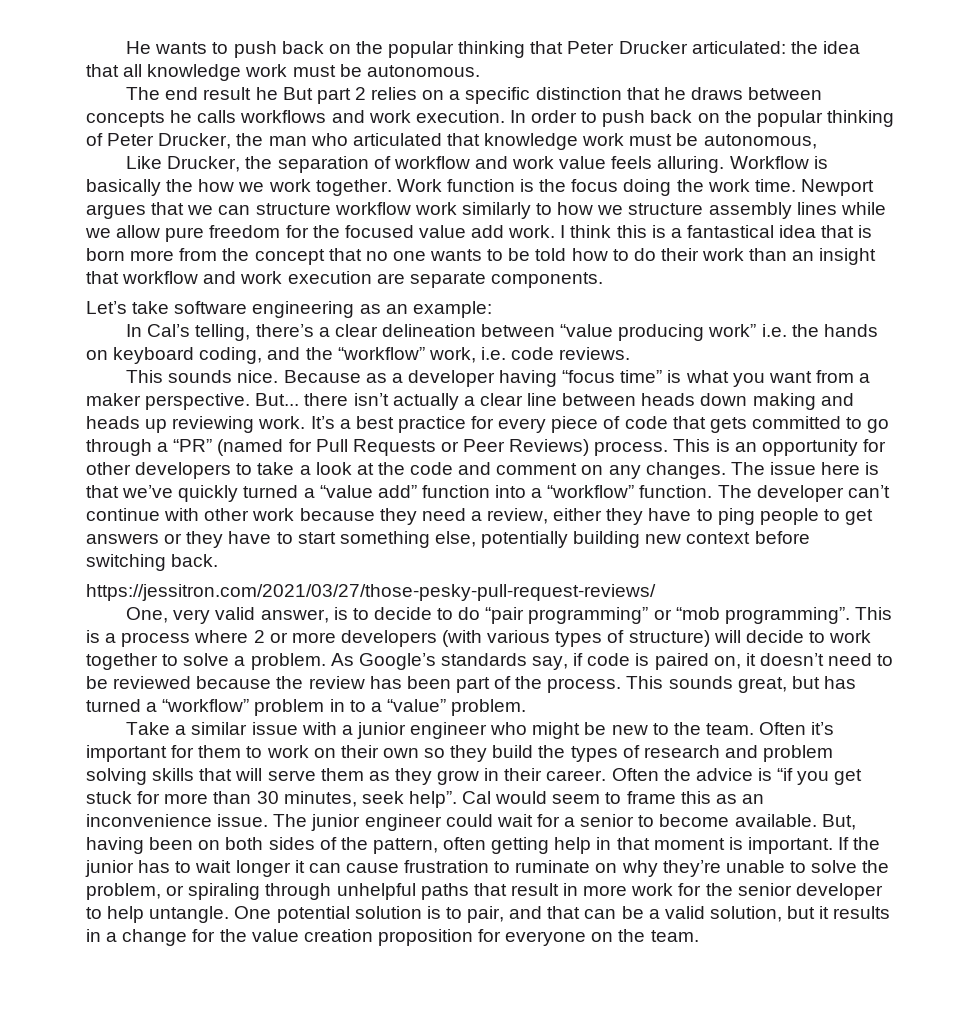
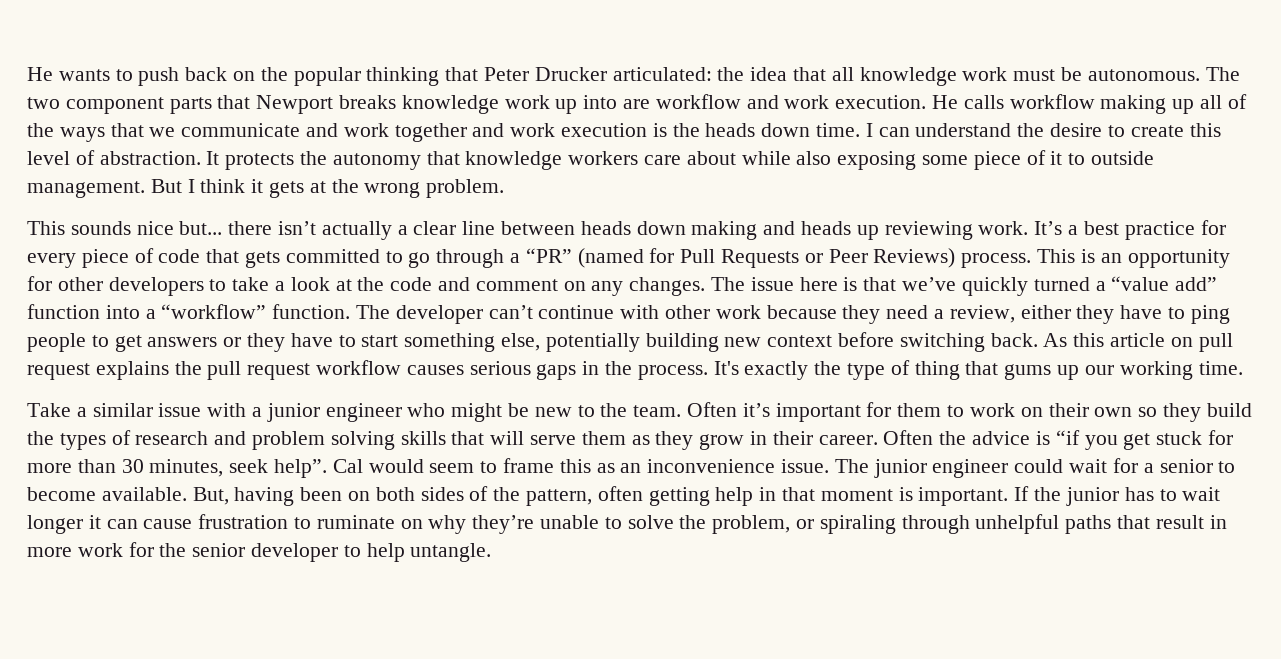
[126,87,823,104] [86,110,894,127] [86,133,817,150] [126,156,828,173] [86,179,874,196] [86,202,886,219] [85,225,873,242] [86,248,877,265] [86,271,603,288] [86,301,492,318] [126,324,878,341] [86,347,631,364] [126,370,871,387] [86,393,300,410] // The end result he But part 2 relies on a specific distinction that he draws between concepts he calls workflows and work execution. In order to push back on the popular thinking of Peter Drucker, the man who articulated that knowledge work must be autonomous, // Like Drucker, the separation of workflow and work value feels alluring. Workflow is basically the how we work together. Work function is the focus doing the work time. Newport argues that we can structure workflow work similarly to how we structure assembly lines while we allow pure freedom for the focused value add work. I think this is a fantastical idea that is born more from the concept that no one wants to be told how to do their work than an insight that workflow and work execution are separate components. // Let’s take software engineering as an example: // In Cal’s telling, there’s a clear delineation between “value producing work” i.e. the hands on keyboard coding, and the “workflow” work, i.e. code reviews. // This sounds nice. Because as a developer having “focus time” is what you want from a maker perspective. But... -> [1205,67,1240,81] [27,94,1247,114] [27,123,1221,142] [27,150,1155,170] [27,179,505,198] [27,221,223,235] The two component parts that Newport breaks knowledge work up into are workflow and work execution. He calls workflow making up all of the ways that we communicate and work together and work execution is the heads down time. I can understand the desire to create this level of abstraction. It protects the autonomy that knowledge workers care about while also exposing some piece of it to outside management. But I think it gets at the wrong problem. // This sounds nice but...
[86,584,656,601] [126,607,892,624] [86,630,872,647] [86,653,894,670] [86,676,856,693] [86,699,527,716] // https://jessitron.com/2021/03/27/those-pesky-pull-request-reviews/ // One, very valid answer, is to decide to do “pair programming” or “mob programming”. This is a process where 2 or more developers (with various types of structure) will decide to work together to solve a problem. As Google’s standards say, if code is paired on, it doesn’t need to be reviewed because the review has been part of the process. This sounds great, but has turned a “workflow” problem in to a “value” problem. -> [1043,333,1233,352] [27,360,1243,380] As this article on pull request explains the pull request workflow causes serious gaps in the process. It's exactly the type of thing that gums up our working time.
[234,906,891,923] [86,929,699,946] One potential solution is to pair, and that can be a valid solution, but it results in a change for the value creation proposition for everyone on the team. -> (492, 552) none

